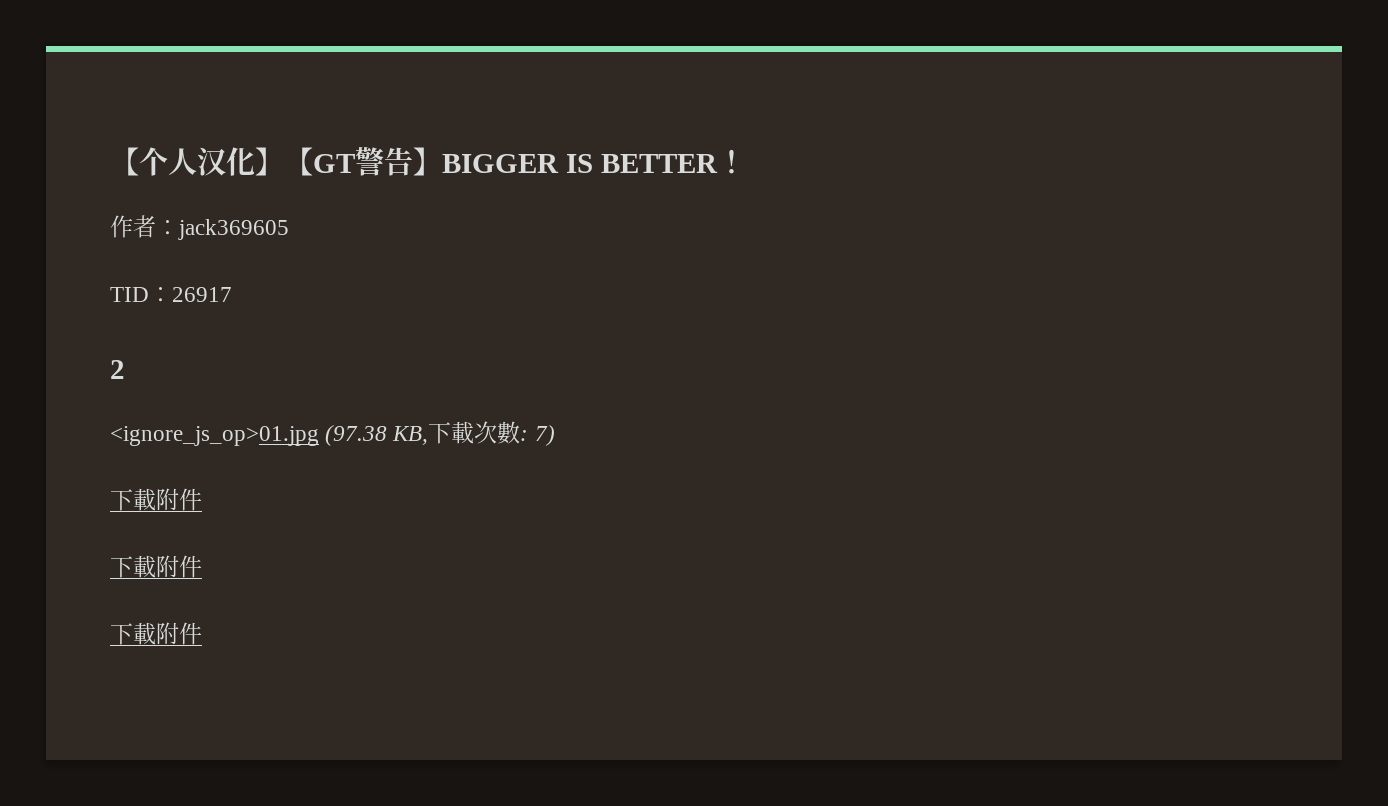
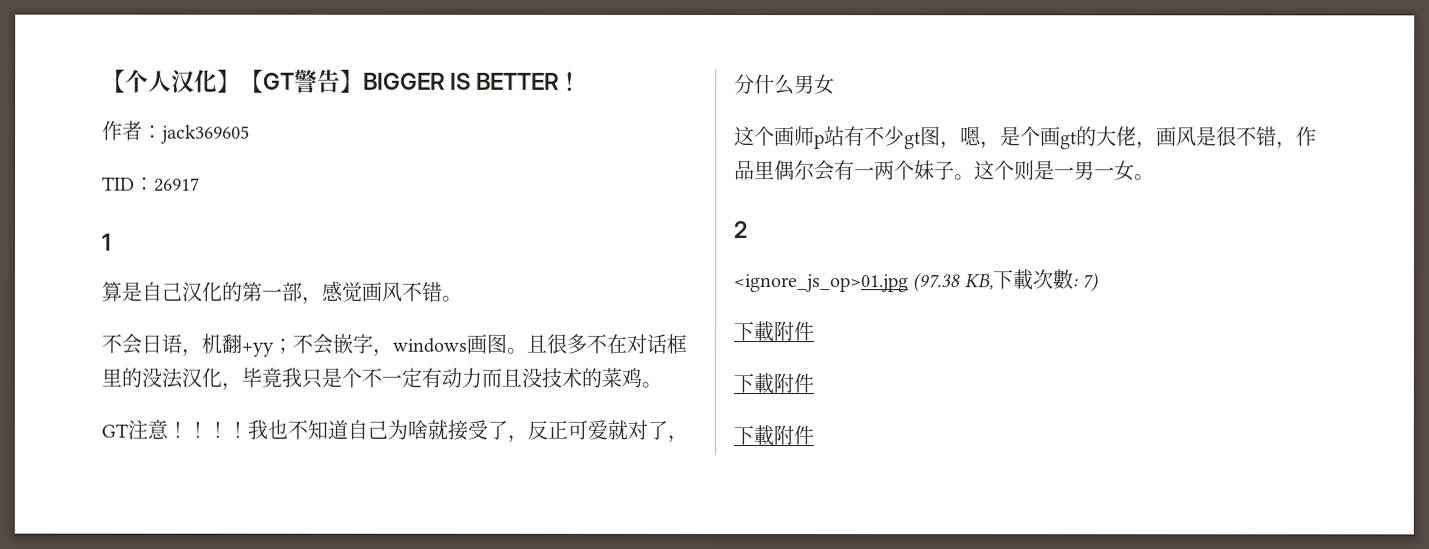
(232, 294) none -> [102,233,112,251] [101,280,462,305] [101,333,687,357] [101,367,662,391] [101,419,688,443] [734,74,835,96] [734,126,1317,150] [734,160,1155,182] // 1 // 算是自己汉化的第一部，感觉画风不错。 // 不会日语，机翻+yy；不会嵌字，windows画图。且很多不在对话框里的没法汉化，毕竟我只是个不一定有动力而且没技术的菜鸡。 // GT注意！！！！我也不知道自己为啥就接受了，反正可爱就对了，分什么男女 // 这个画师p站有不少gt图，嗯，是个画gt的大佬，画风是很不错，作品里偶尔会有一两个妹子。这个则是一男一女。

